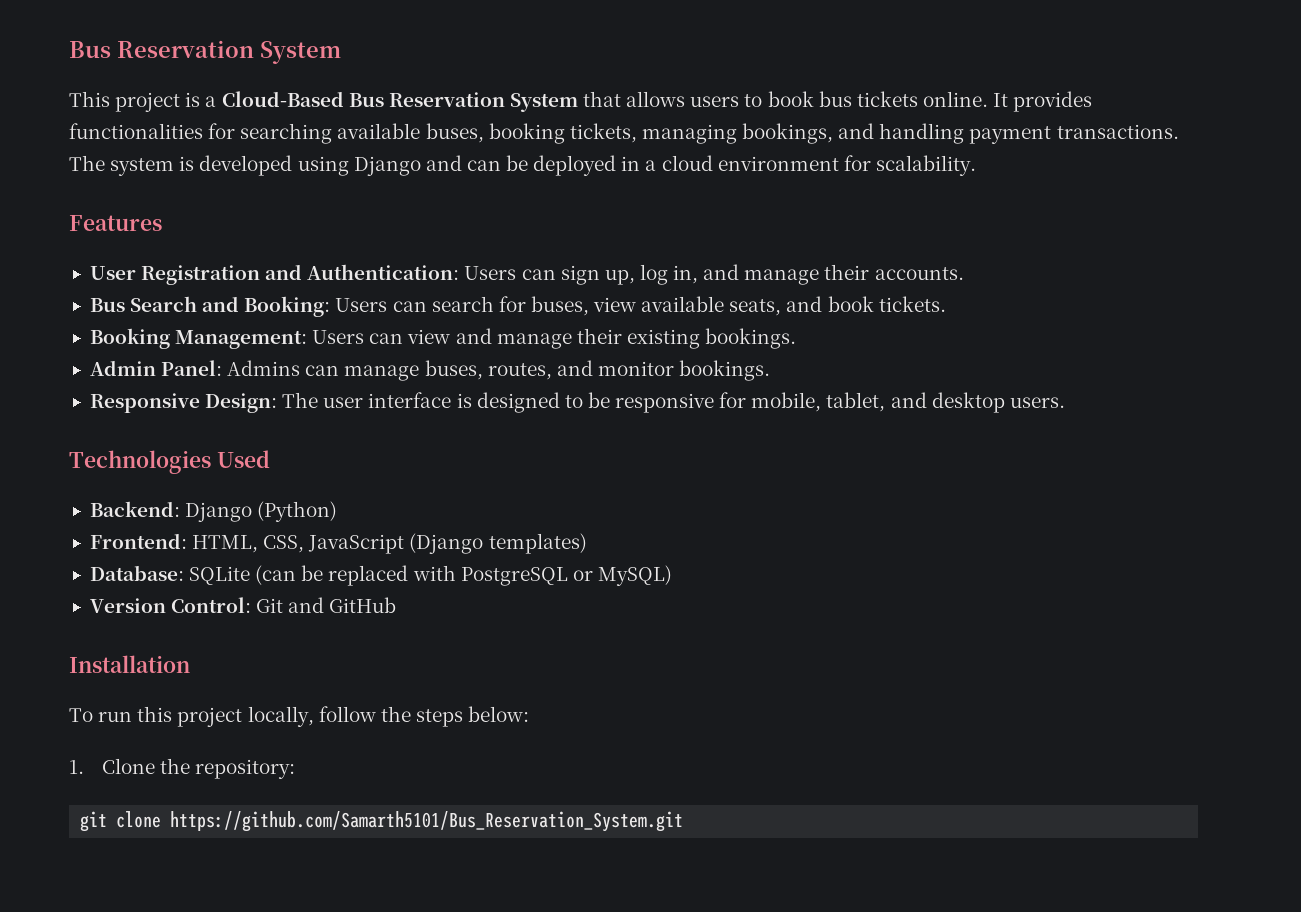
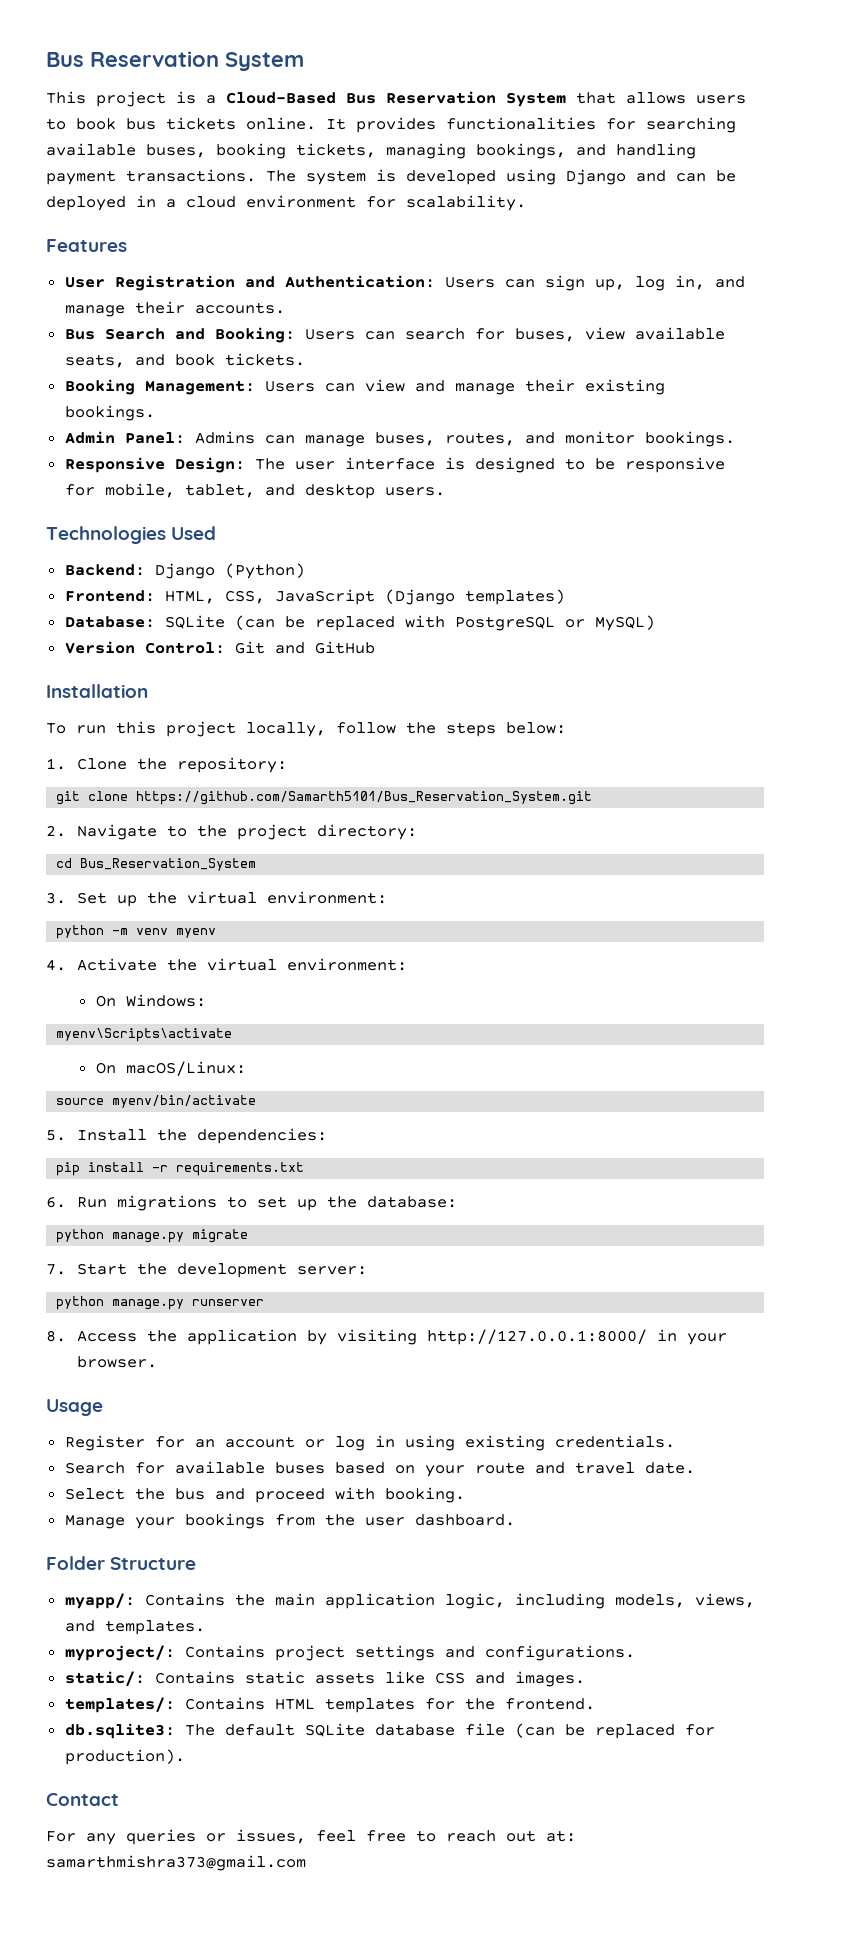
(684, 821) none -> [46,824,417,840] [56,858,257,871] [46,891,387,907] [56,925,217,939] [46,958,407,971] [95,994,206,1007] [56,1028,233,1042] [95,1061,246,1076] [56,1095,257,1108] [46,1128,327,1144] [56,1162,305,1176] [46,1195,457,1211] [56,1229,249,1243] [46,1263,367,1278] [56,1296,265,1310] [46,1329,727,1345] [76,1356,157,1368] [46,1399,103,1416] [64,1435,675,1451] [64,1461,695,1477] [64,1487,465,1503] [64,1513,515,1529] [46,1556,197,1570] [64,1593,755,1609] [64,1620,205,1635] [64,1645,635,1661] [64,1671,585,1687] [64,1697,595,1713] [64,1723,715,1739] [64,1749,185,1765] [46,1793,119,1806] [46,1829,576,1845] [46,1855,306,1871] // 2. Navigate to the project directory: // cd Bus_Reservation_System // 3. Set up the virtual environment: // python -m venv myenv // 4. Activate the virtual environment: // On Windows: // myenv\Scripts\activate // On macOS/Linux: // source myenv/bin/activate // 5. Install the dependencies: // pip install -r requirements.txt // 6. Run migrations to set up the database: // python manage.py migrate // 7. Start the development server: // python manage.py runserver // 8. Access the application by visiting http://127.0.0.1:8000/ in your browser. // Usage // Register for an account or log in using existing credentials. // Search for available buses based on your route and travel date. // Select the bus and proceed with booking. // Manage your bookings from the user dashboard. // Folder Structure // myapp/: Contains the main application logic, including models, views, and templates. // myproject/: Contains project settings and configurations. // static/: Contains static assets like CSS and images. // templates/: Contains HTML templates for the frontend. // db.sqlite3: The default SQLite database file (can be replaced for production). // Contact // For any queries or issues, feel free to reach out at: samarthmishra373@gmail.com

